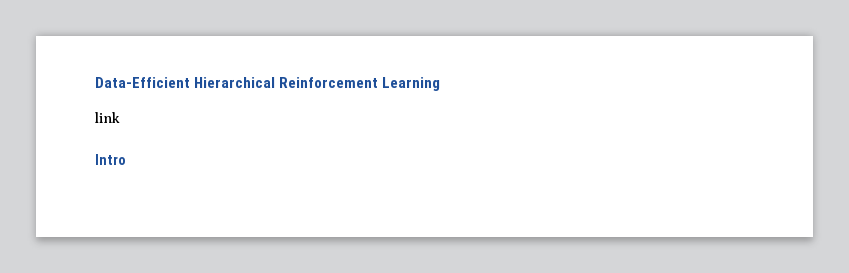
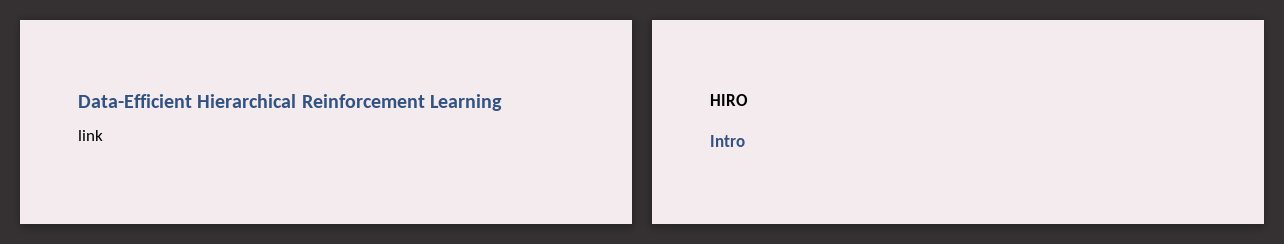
(120, 117) none -> [710,94,748,106] // HIRO

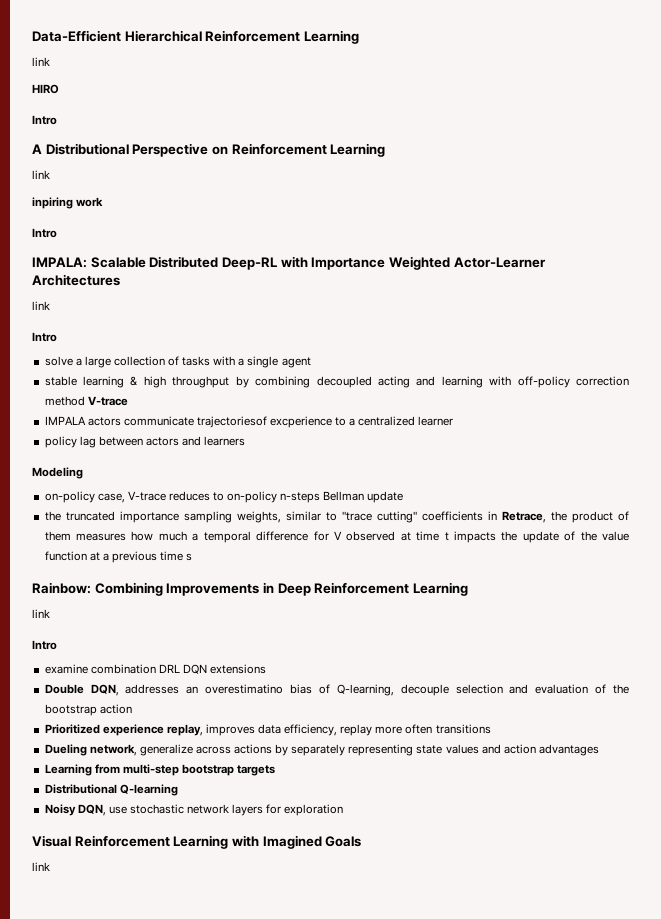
(745, 141) none -> [32,143,386,157] [32,170,50,179] [32,197,104,209] [32,228,57,238] [32,256,546,270] [32,274,120,286] [32,301,50,310] [32,332,57,342] [44,356,311,368] [44,376,629,388] [44,396,128,406] [44,416,454,428] [44,436,246,448] [32,467,83,479] [44,491,404,503] [44,511,629,523] [44,531,630,543] [44,551,193,563] [32,582,468,596] [32,609,50,618] [32,640,57,650] [44,664,267,674] [44,684,630,696] [44,704,132,716] [44,724,491,736] [44,744,599,756] [44,764,276,776] [44,784,178,796] [44,804,344,816] [32,835,362,849] [32,862,50,871] // A Distributional Perspective on Reinforcement Learning // link // inpiring work // Intro // IMPALA: Scalable Distributed Deep-RL with Importance Weighted Actor-Learner Architectures // link // Intro // solve a large collection of tasks with a single agent // stable learning & high throughput by combining decoupled acting and learning with off-policy correction method V-trace // IMPALA actors communicate trajectoriesof excperience to a centralized learner // policy lag between actors and learners // Modeling // on-policy case, V-trace reduces to on-policy n-steps Bellman update // the truncated importance sampling weights, similar to "trace cutting" coefficients in Retrace, the product of them measures how much a temporal difference for V observed at time t impacts the update of the value function at a previous time s // Rainbow: Combining Improvements in Deep Reinforcement Learning // link // Intro // examine combination DRL DQN extensions // Double DQN, addresses an overestimatino bias of Q-learning, decouple selection and evaluation of the bootstrap action // Prioritized experience replay, improves data efficiency, replay more often transitions // Dueling network, generalize across actions by separately representing state values and action advantages // Learning from multi-step bootstrap targets // Distributional Q-learning // Noisy DQN, use stochastic network layers for exploration // Visual Reinforcement Learning with Imagined Goals // link

